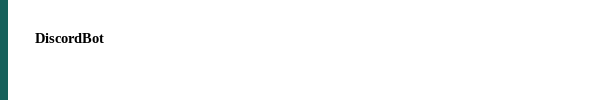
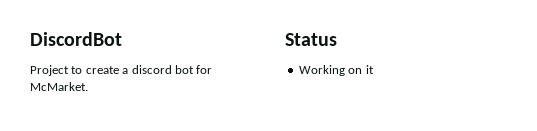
(104, 38) none -> [30,65,213,76] [30,82,88,91] [285,33,337,46] [298,65,374,76] // Project to create a discord bot for McMarket. // Status // Working on it

